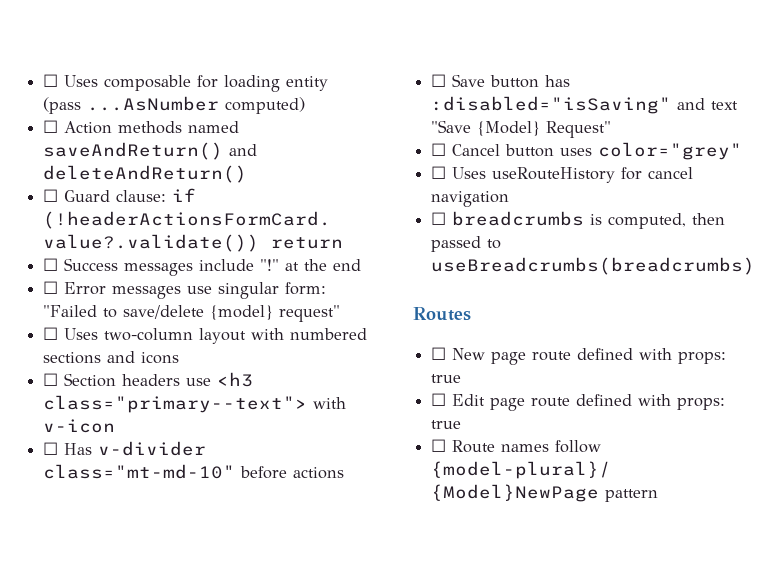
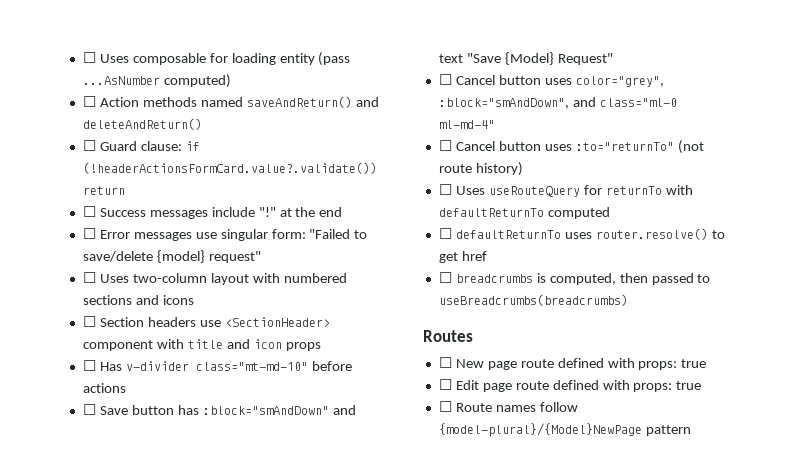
[217,372,254,387] [43,395,347,413] [43,419,116,433] <h3 class="primary--text"> with v-icon -> [224,317,330,327] [82,339,321,351] <SectionHeader> component with title and icon props
[431,96,672,114] :disabled="isSaving" -> [202,406,329,415] :block="smAndDown"
[598,142,743,160] [431,166,694,183] [431,191,510,207] color="grey" // ☐ Uses useRouteHistory for cancel navigation -> [575,76,664,87] [438,97,677,109] [438,120,495,129] [438,140,704,154] [438,162,523,176] [438,184,693,197] [438,207,610,219] [438,228,725,240] [438,251,487,263] color="grey", :block="smAndDown", and class="ml-0 ml-md-4" // ☐ Cancel button uses :to="returnTo" (not route history) // ☐ Uses useRouteQuery for returnTo with defaultReturnTo computed // ☐ defaultReturnTo uses router.resolve() to get href

